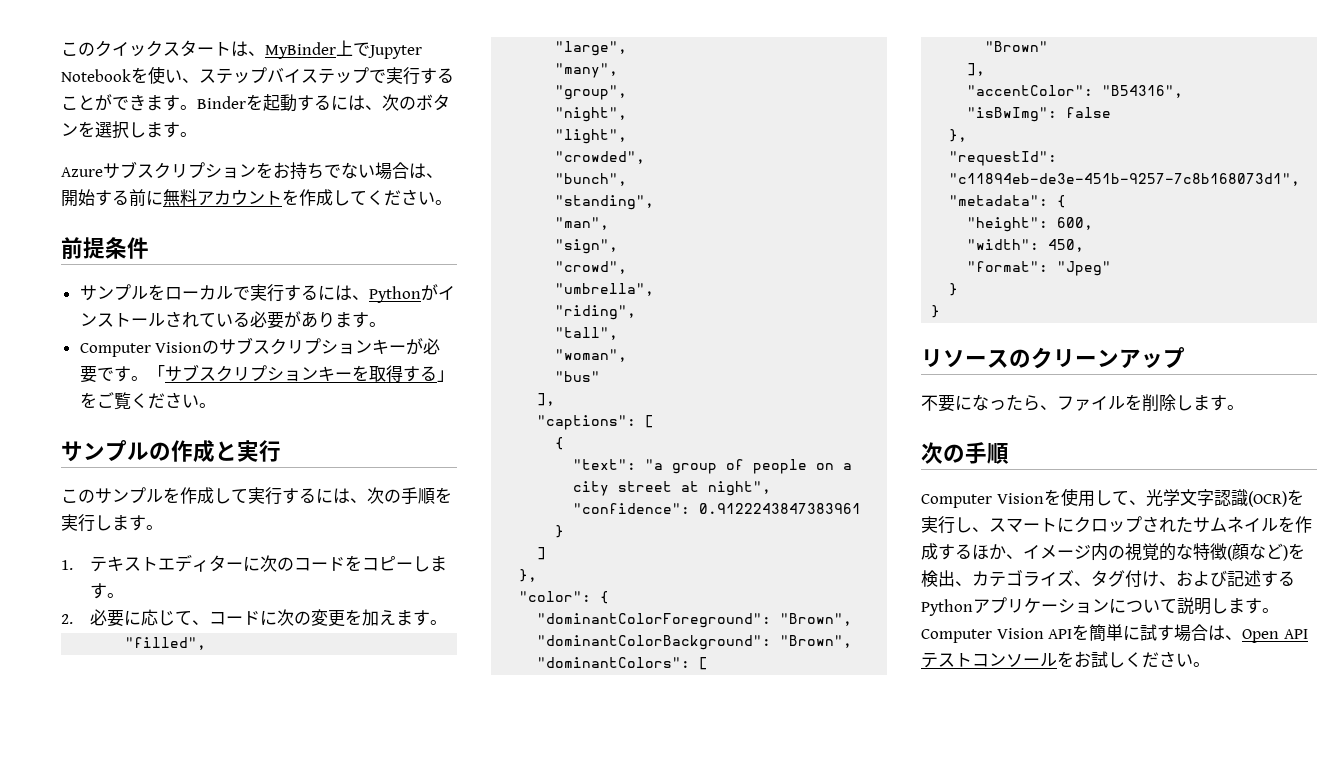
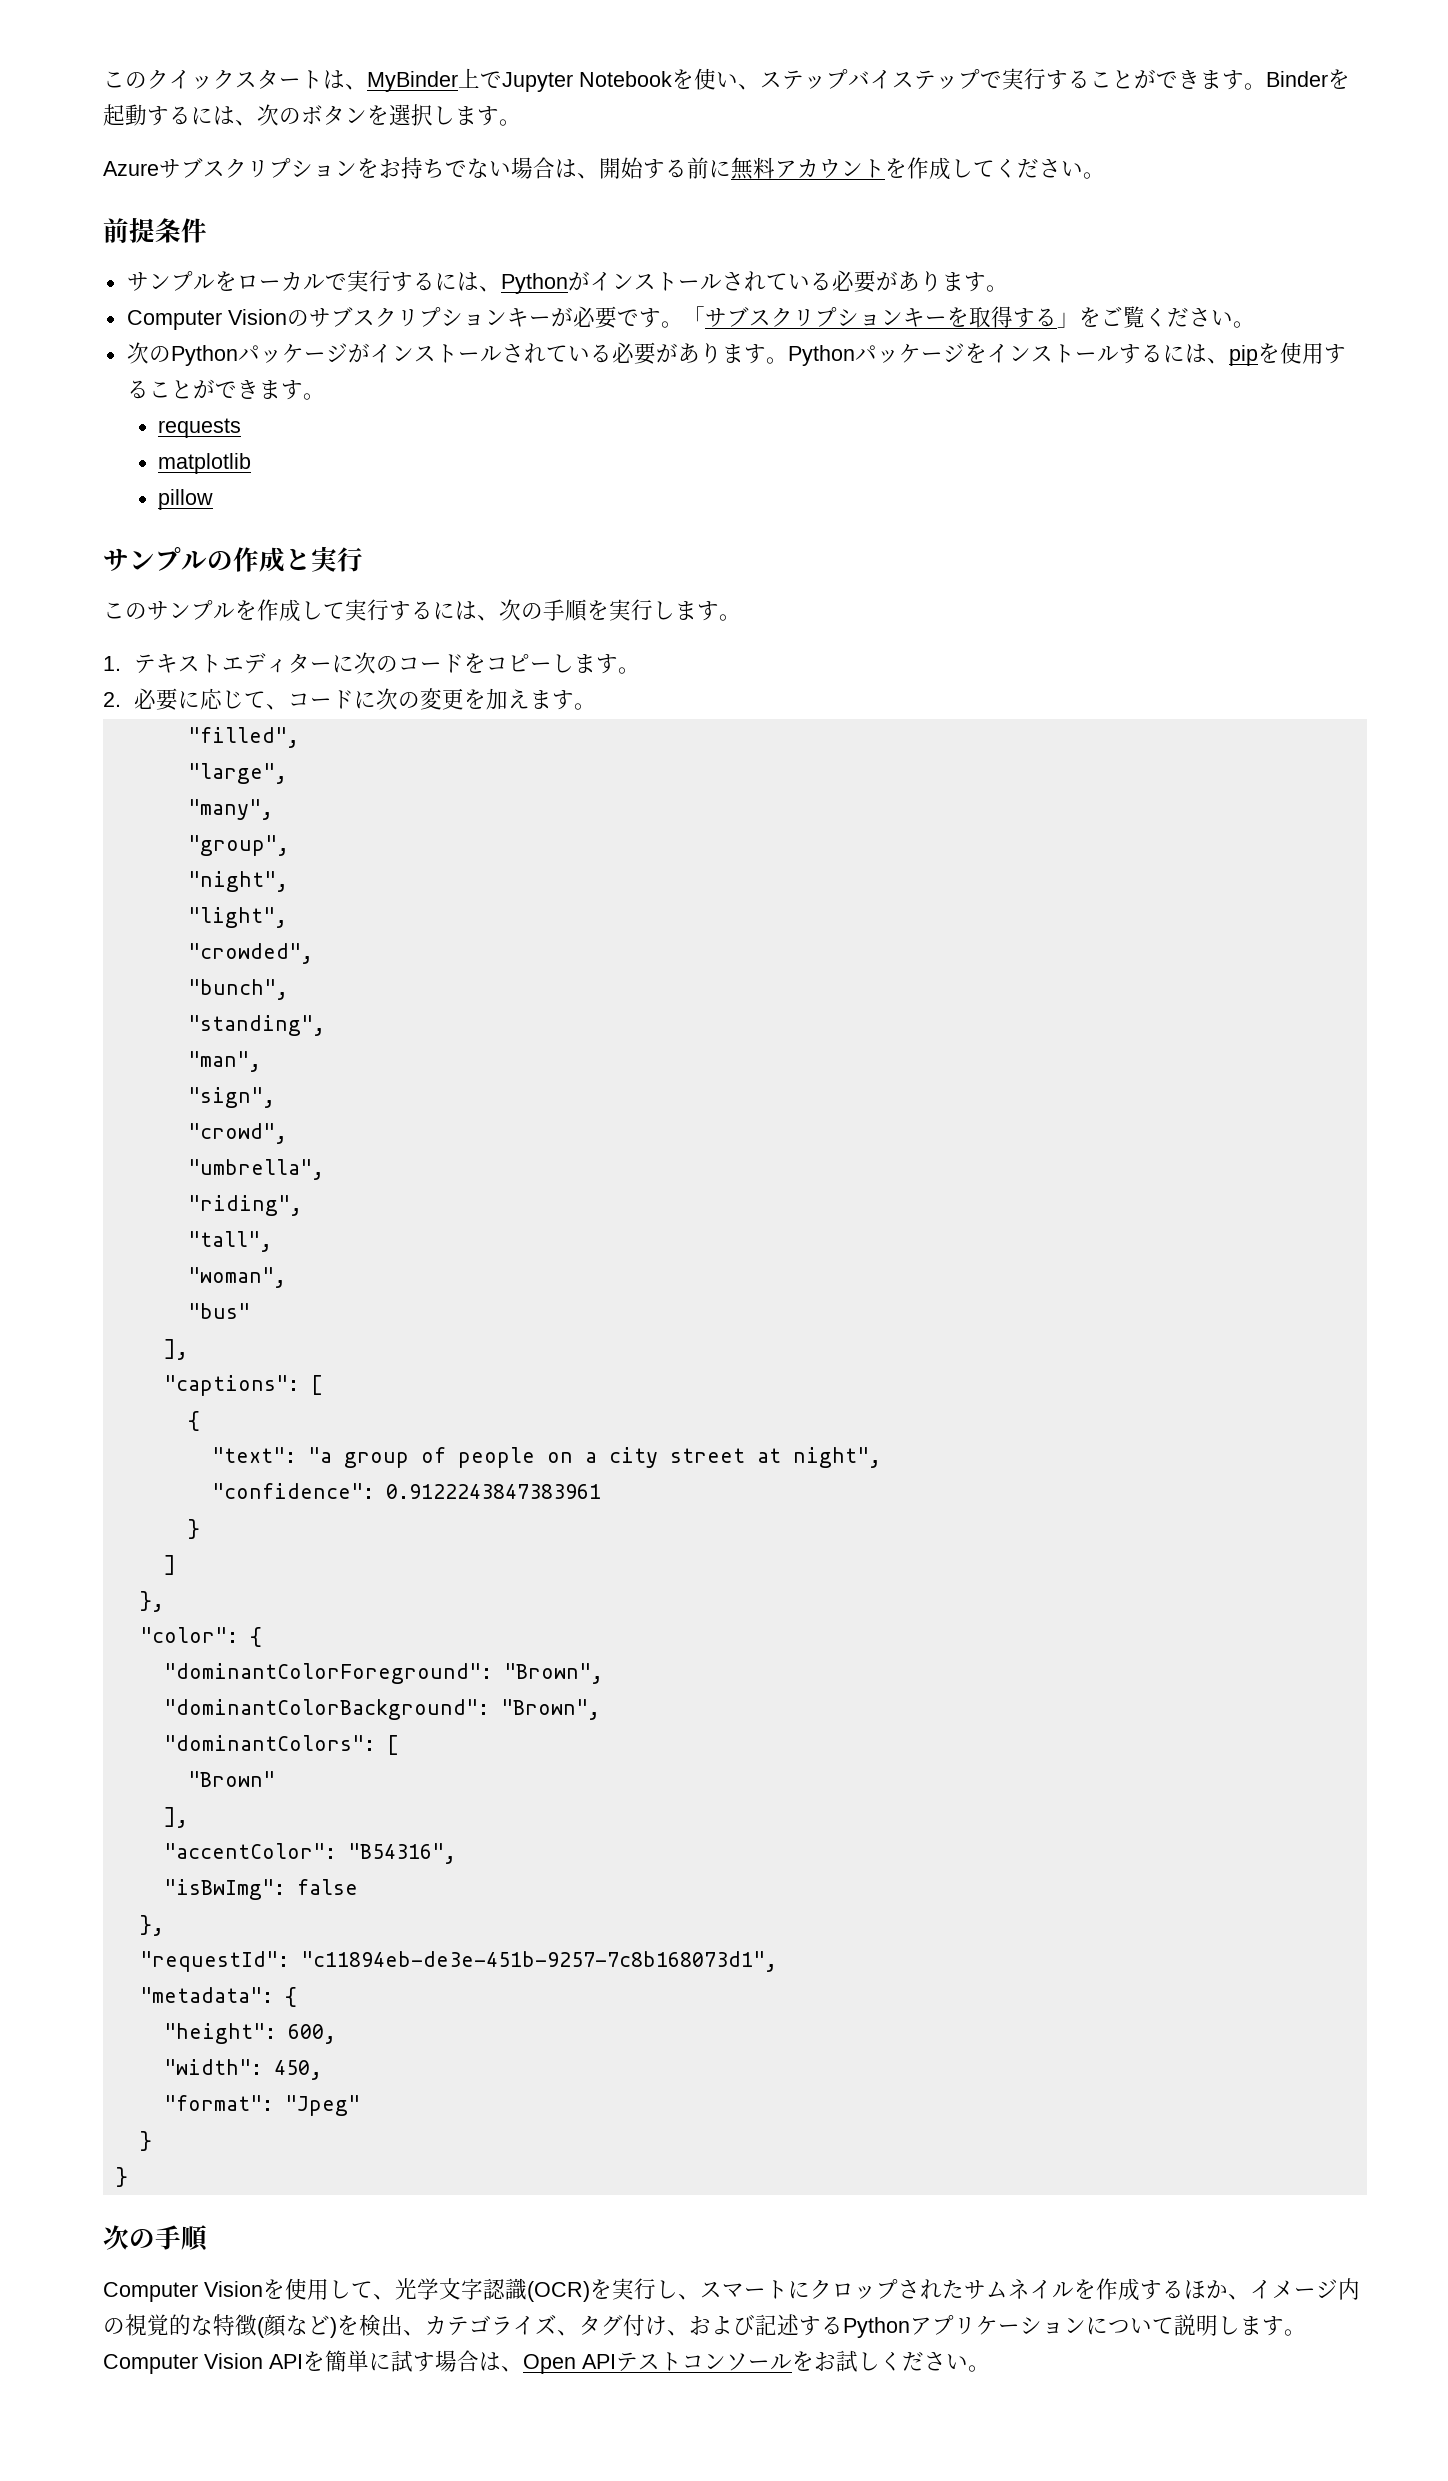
(216, 405) none -> [126,342,1346,366] [126,379,325,400] [158,418,242,438] [158,453,252,474] [158,489,214,510] // 次のPythonパッケージがインストールされている必要があります。Pythonパッケージをインストールするには、pipを使用することができます。 // requests // matplotlib // pillow
[921,347,1185,369] [921,394,1244,412] // リソースのクリーンアップ // 不要になったら、ファイルを削除します。 -> (128, 2177) none

